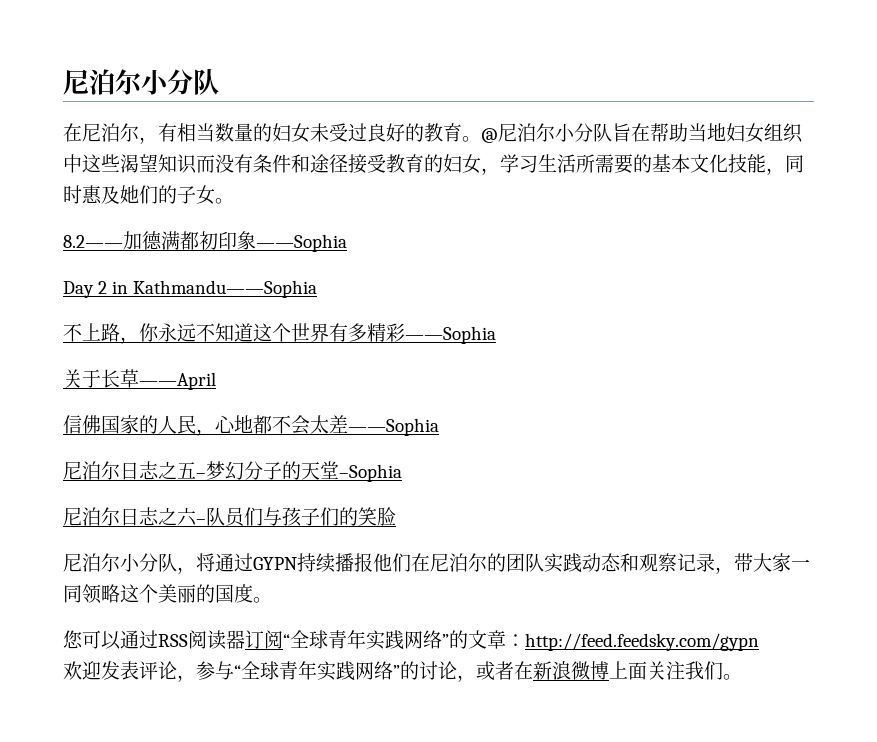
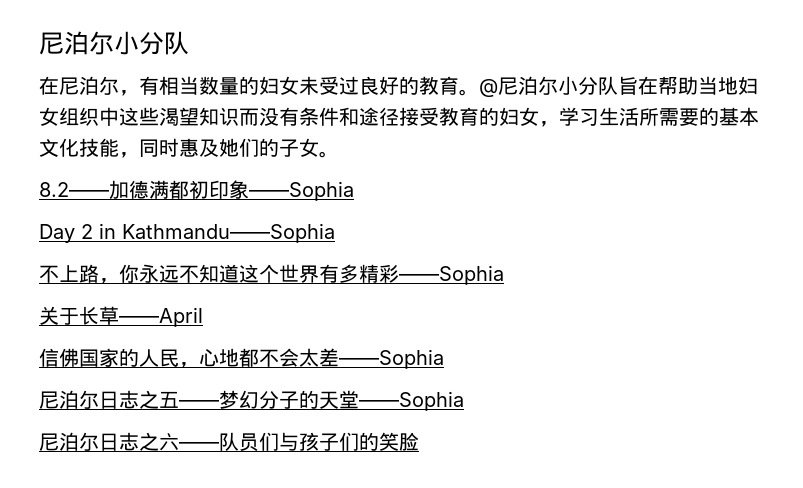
[196,473,206,478] – -> [179,400,219,407] ——
[339,464,402,482] –Sophia -> [359,391,464,411] ——Sophia
[196,519,206,524] – -> [179,442,219,449] ——
[63,553,810,574] [63,584,272,604] [63,630,759,651] [63,661,742,682] // 尼泊尔小分队，将通过GYPN持续播报他们在尼泊尔的团队实践动态和观察记录，带大家一同领略这个美丽的国度。 // 您可以通过RSS阅读器订阅“全球青年实践网络”的文章：http://feed.feedsky.com/gypn // 欢迎发表评论，参与“全球青年实践网络”的讨论，或者在新浪微博上面关注我们。 -> (419, 441) none

